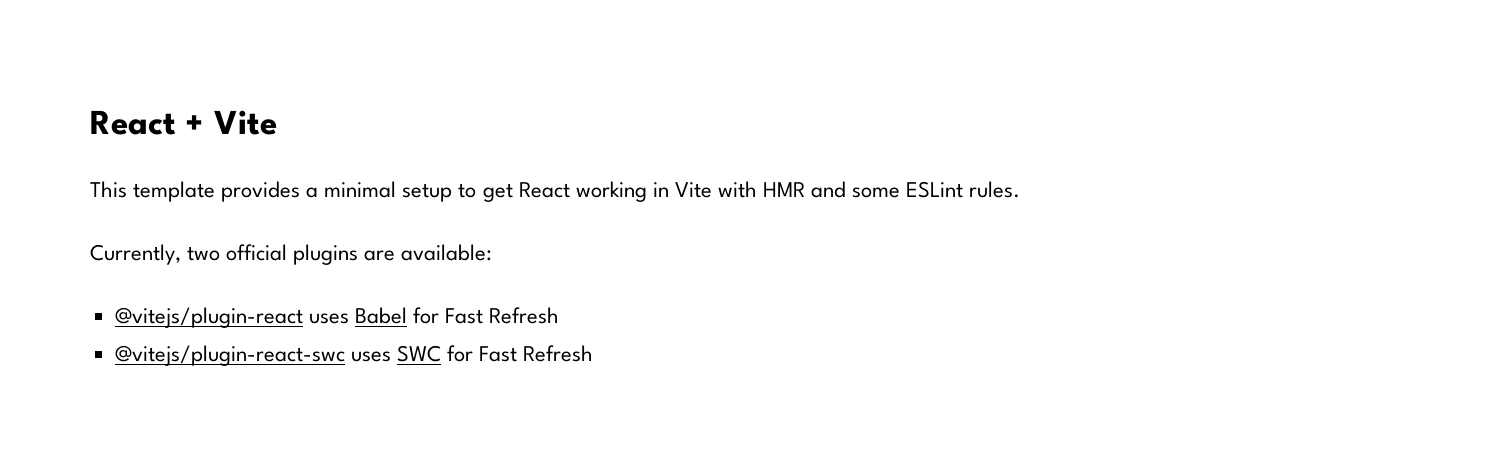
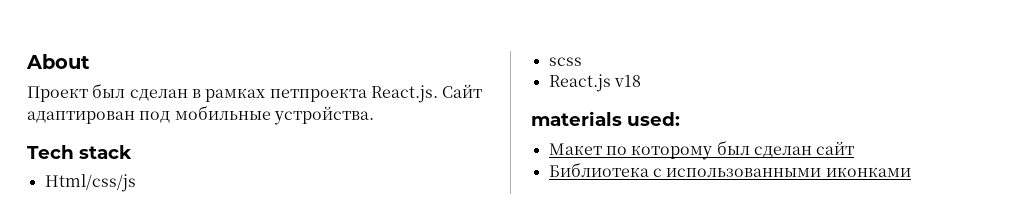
[90,110,277,135] [90,181,1021,202] [90,244,493,265] [114,307,560,328] [114,345,594,366] React + Vite // This template provides a minimal setup to get React working in Vite with HMR and some ESLint rules. // Currently, two official plugins are available: // @vitejs/plugin-react uses Babel for Fast Refresh // @vitejs/plugin-react-swc uses SWC for Fast Refresh -> [26,54,90,69] [27,83,483,103] [27,105,374,125] [27,145,132,159] [44,174,136,192] [548,57,582,66] [548,74,641,92] [531,111,680,126] [548,140,855,160] [548,162,911,177] About // Проект был сделан в рамках петпроекта React.js. Сайт адаптирован под мобильные устройства. // Tech stack // Html/css/js // scss // React.js v18 // materials used: // Макет по которому был сделан сайт // Библиотека с использованными иконками

